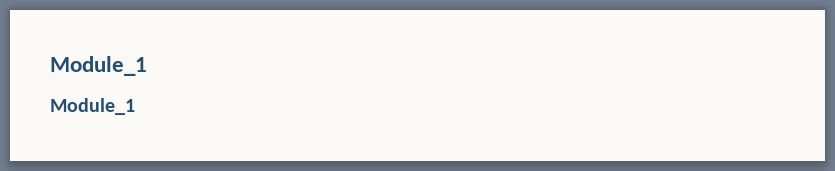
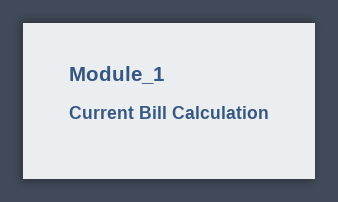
[50,98,135,115] Module_1 -> [69,106,269,119] Current Bill Calculation

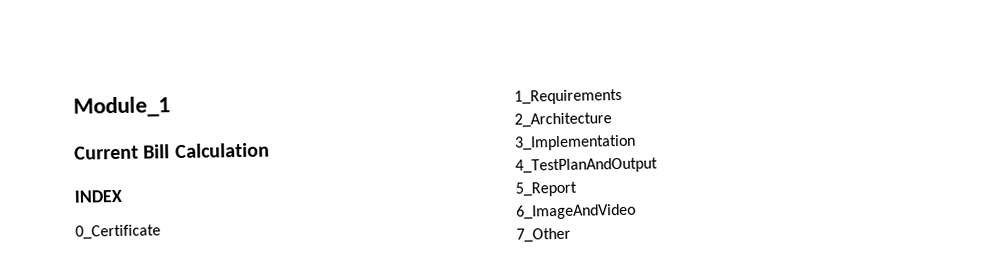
(269, 112) none -> [74,189,122,203] [75,224,161,240] [514,88,622,105] [514,112,612,128] [514,134,636,151] [515,157,658,174] [515,181,577,197] [516,203,636,220] [516,227,571,243] // INDEX // 0_Certificate // 1_Requirements // 2_Architecture // 3_Implementation // 4_TestPlanAndOutput // 5_Report // 6_ImageAndVideo // 7_Other

